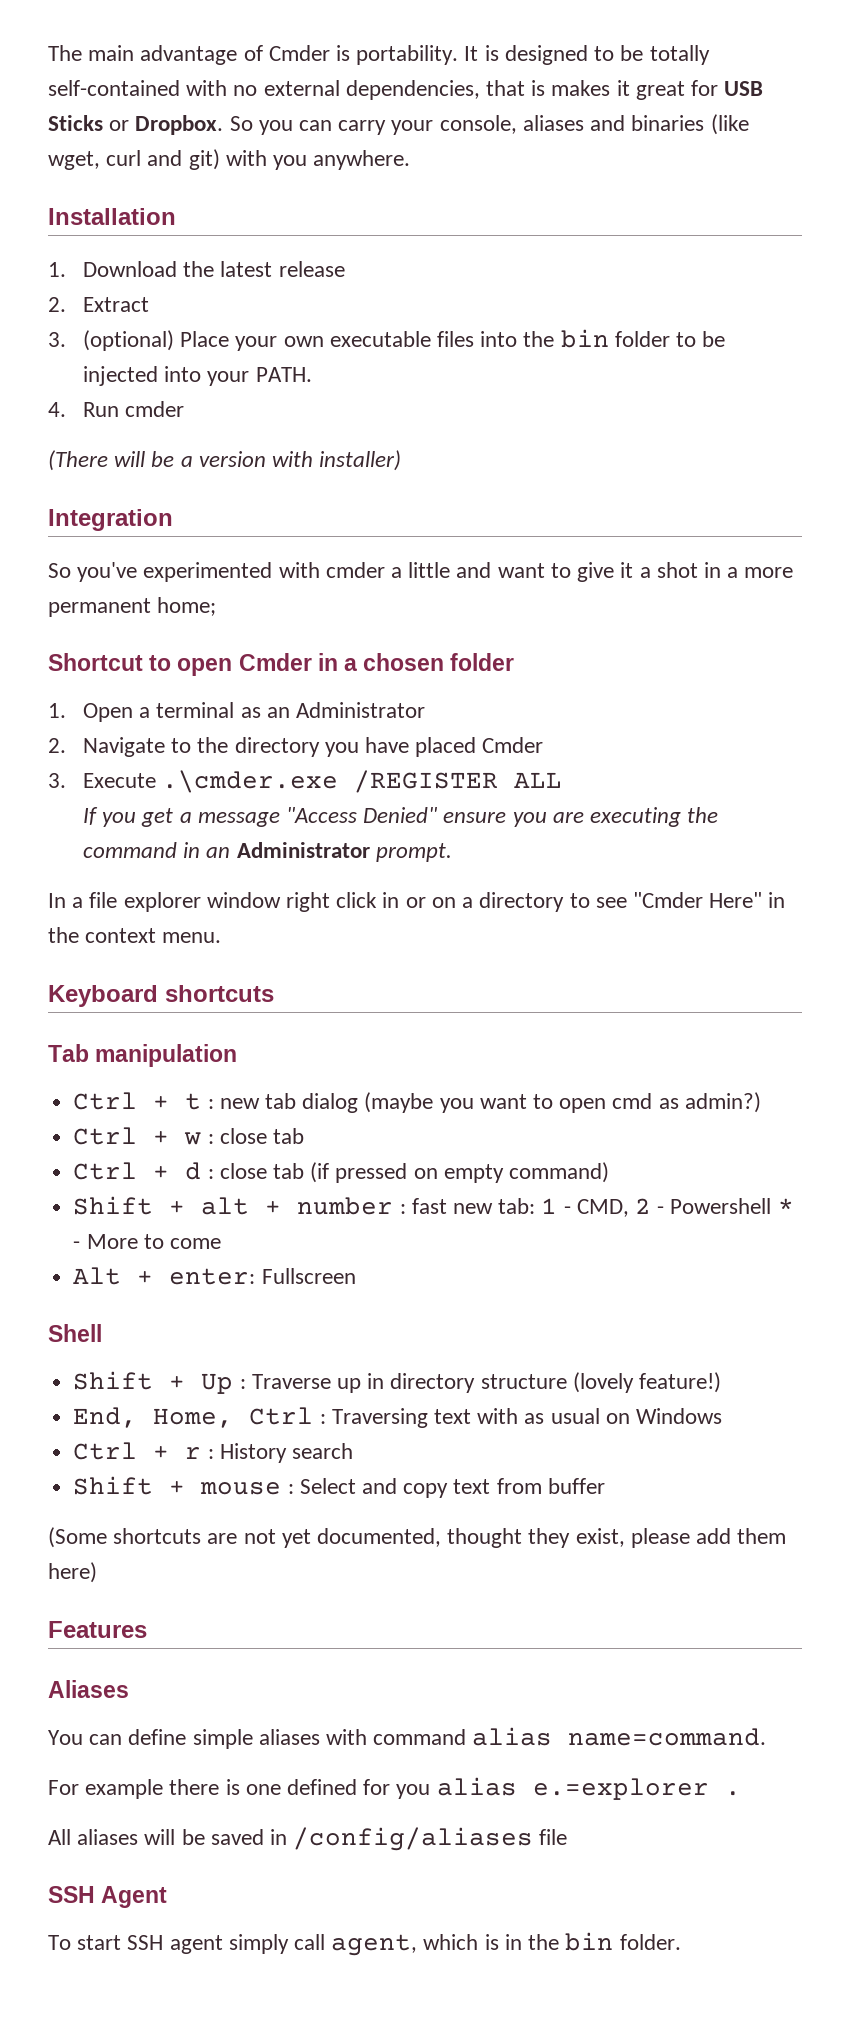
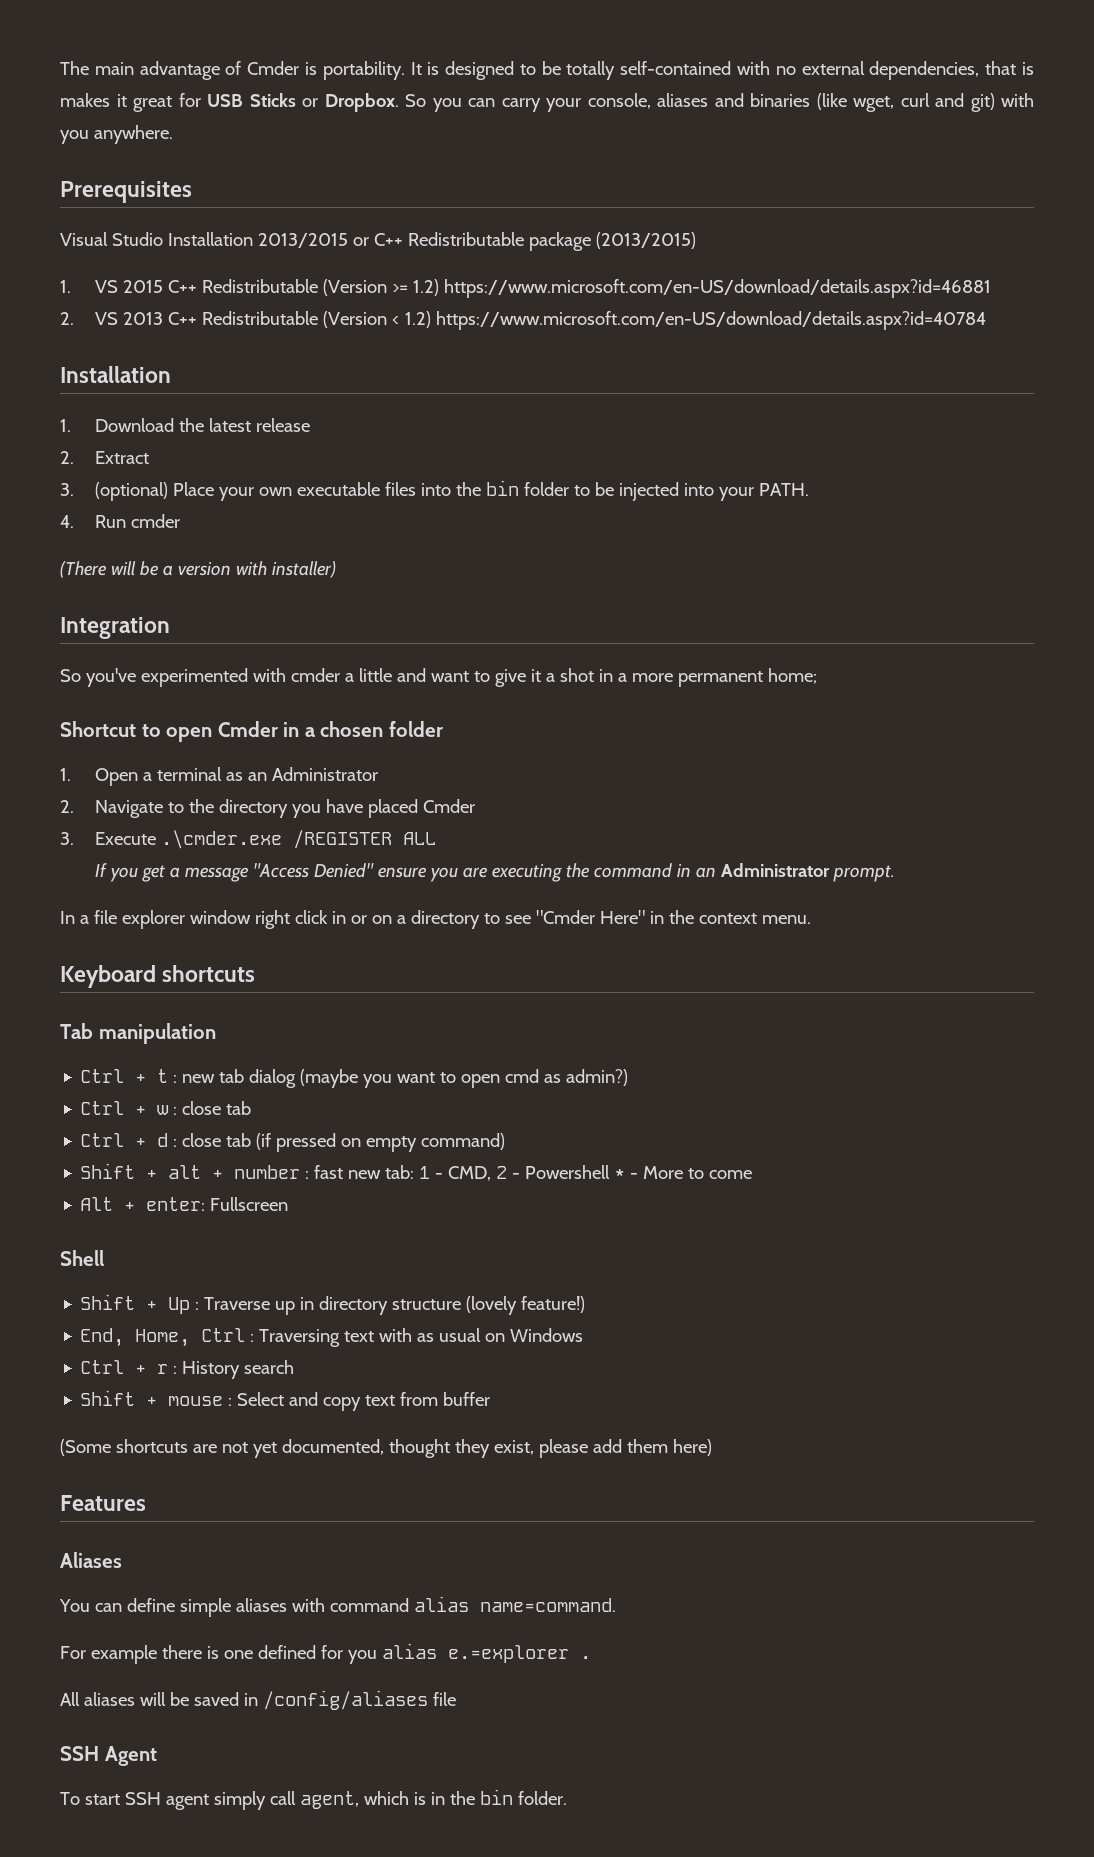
(411, 160) none -> [60,181,192,203] [60,232,696,251] [60,279,992,298] [60,311,987,330] // Prerequisites // Visual Studio Installation 2013/2015 or C++ Redistributable package (2013/2015) // 1. VS 2015 C++ Redistributable (Version >= 1.2) https://www.microsoft.com/en-US/download/details.aspx?id=46881 // 2. VS 2013 C++ Redistributable (Version < 1.2) https://www.microsoft.com/en-US/download/details.aspx?id=40784

